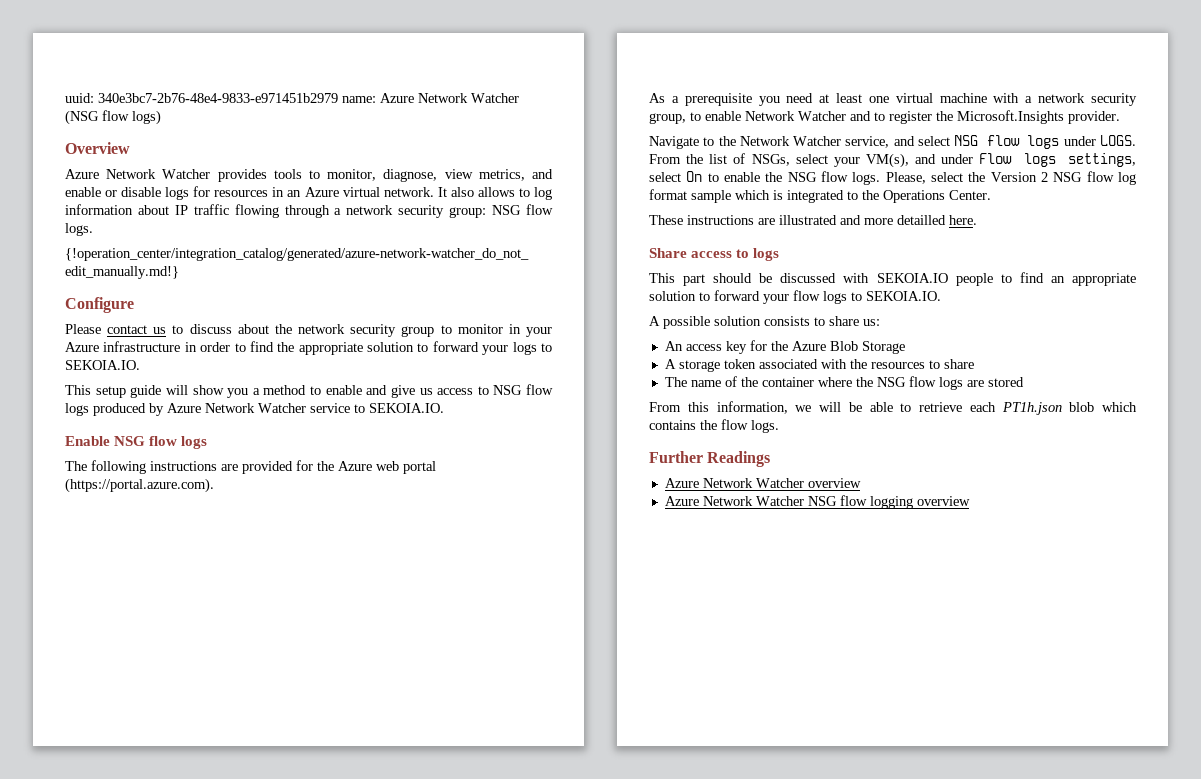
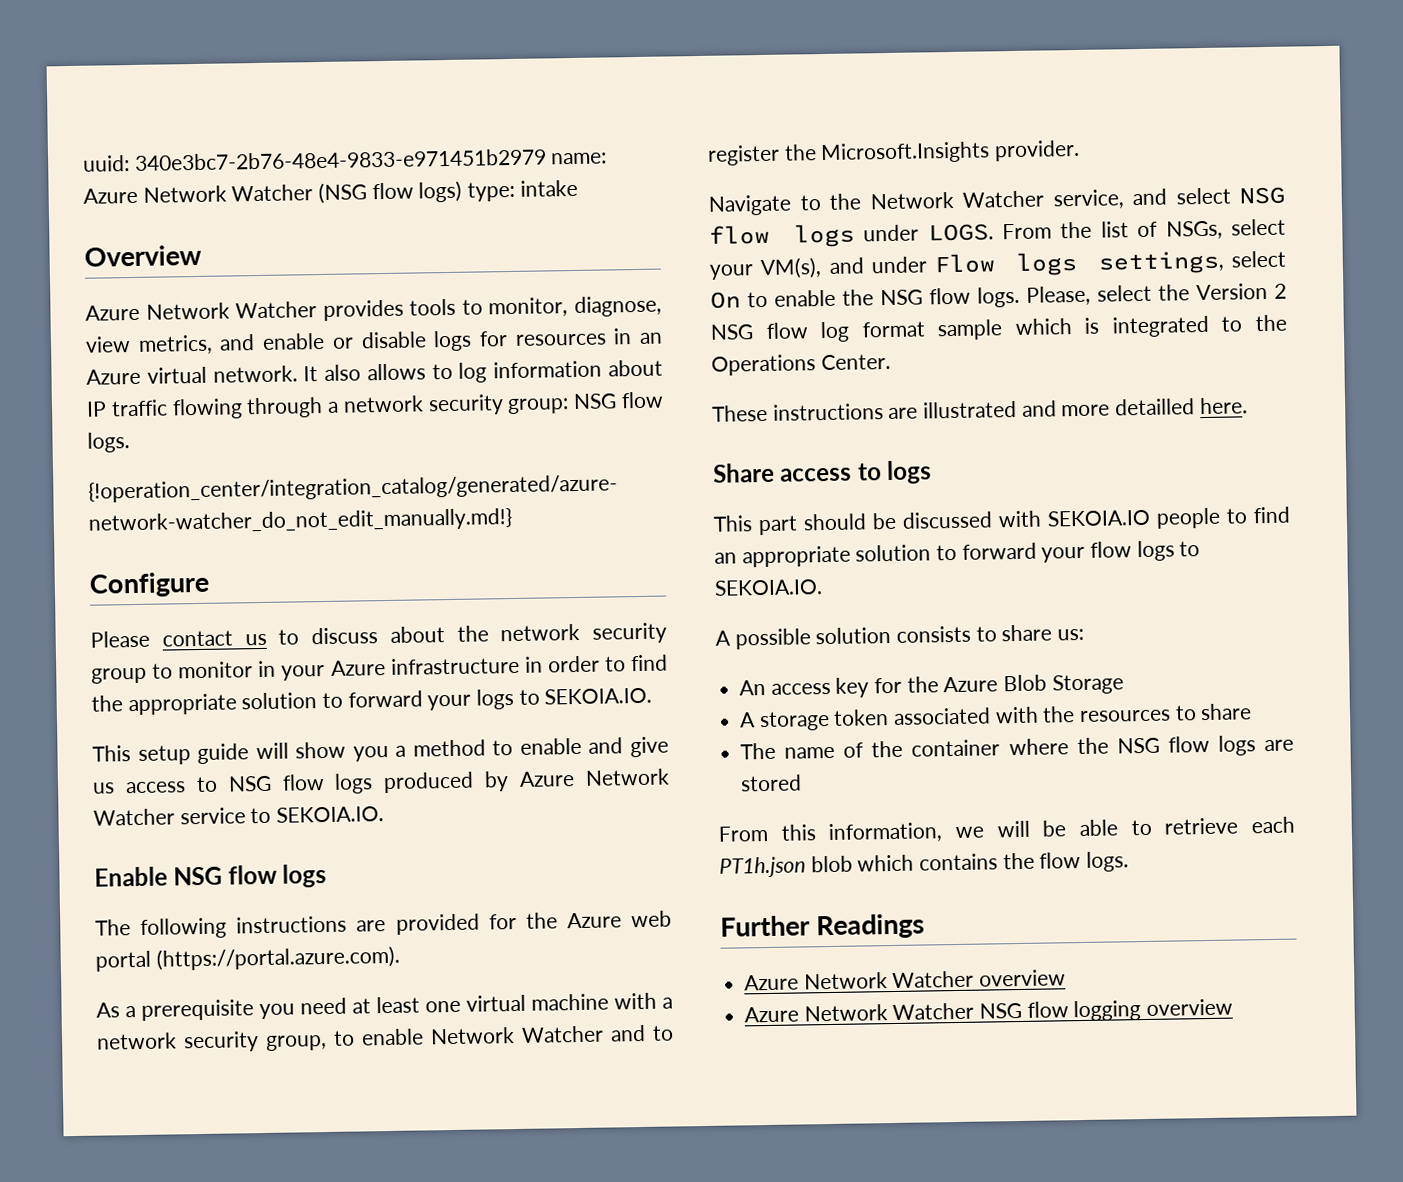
(161, 117) none -> [467,179,578,202] type: intake

